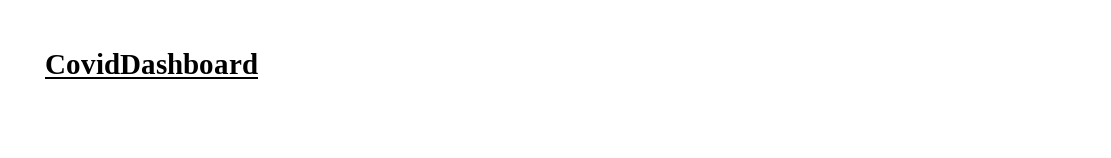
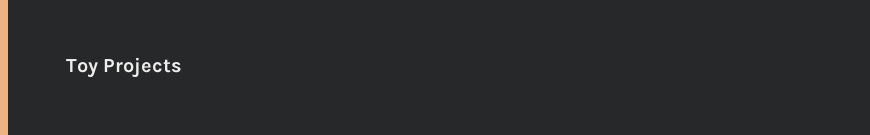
[45,53,258,74] CovidDashboard -> [66,57,183,78] Toy Projects

